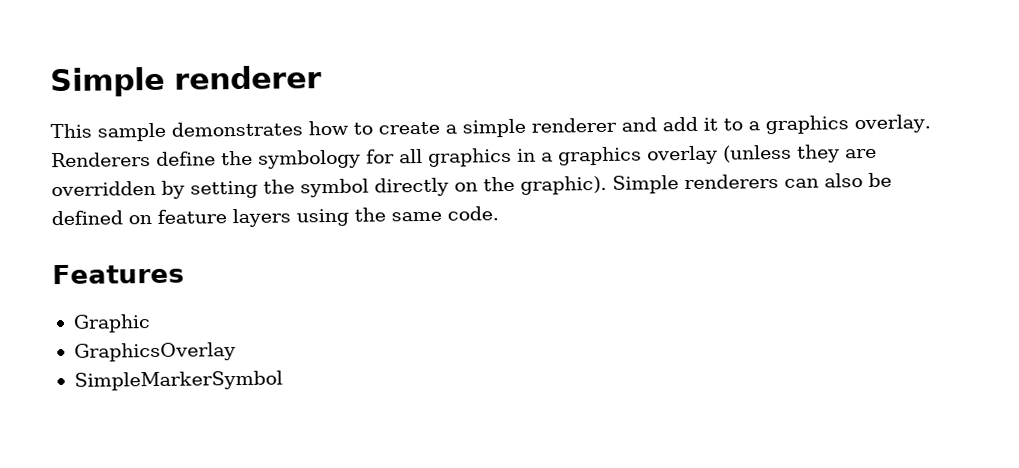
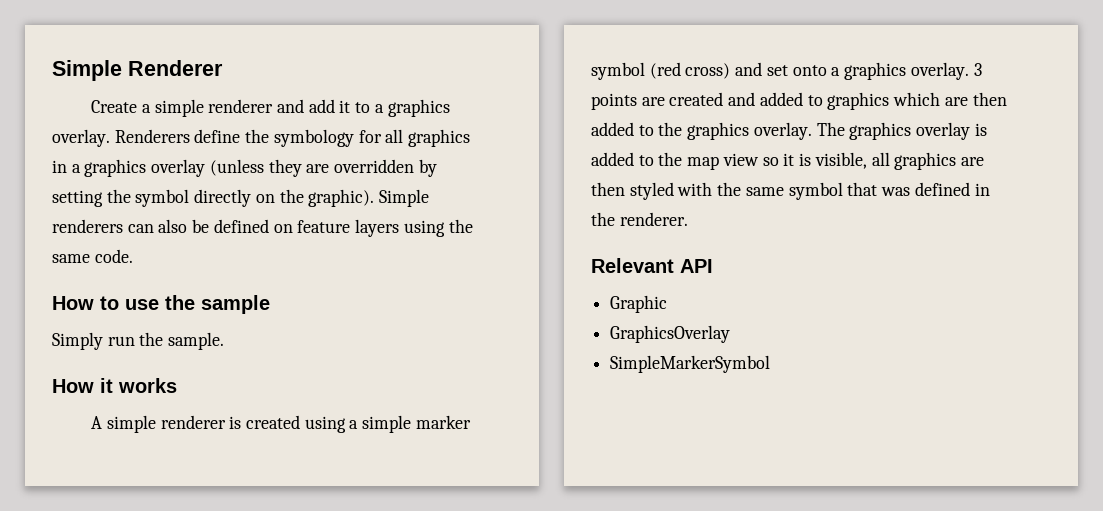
[50,65,322,98] [50,120,440,142] Simple renderer // This sample demonstrates how to create -> [52,60,223,81] [91,100,138,113] Simple Renderer // Create
[52,263,184,285] Features -> [52,295,270,314] [52,332,225,350] [52,378,177,393] [91,415,471,433] [591,62,982,80] [591,92,1007,110] [591,122,987,140] [591,152,984,170] [591,182,990,200] [591,212,688,226] [591,258,713,273] How to use the sample // Simply run the sample. // How it works // A simple renderer is created using a simple marker symbol (red cross) and set onto a graphics overlay. 3 points are created and added to graphics which are then added to the graphics overlay. The graphics overlay is added to the map view so it is visible, all graphics are then styled with the same symbol that was defined in the renderer. // Relevant API

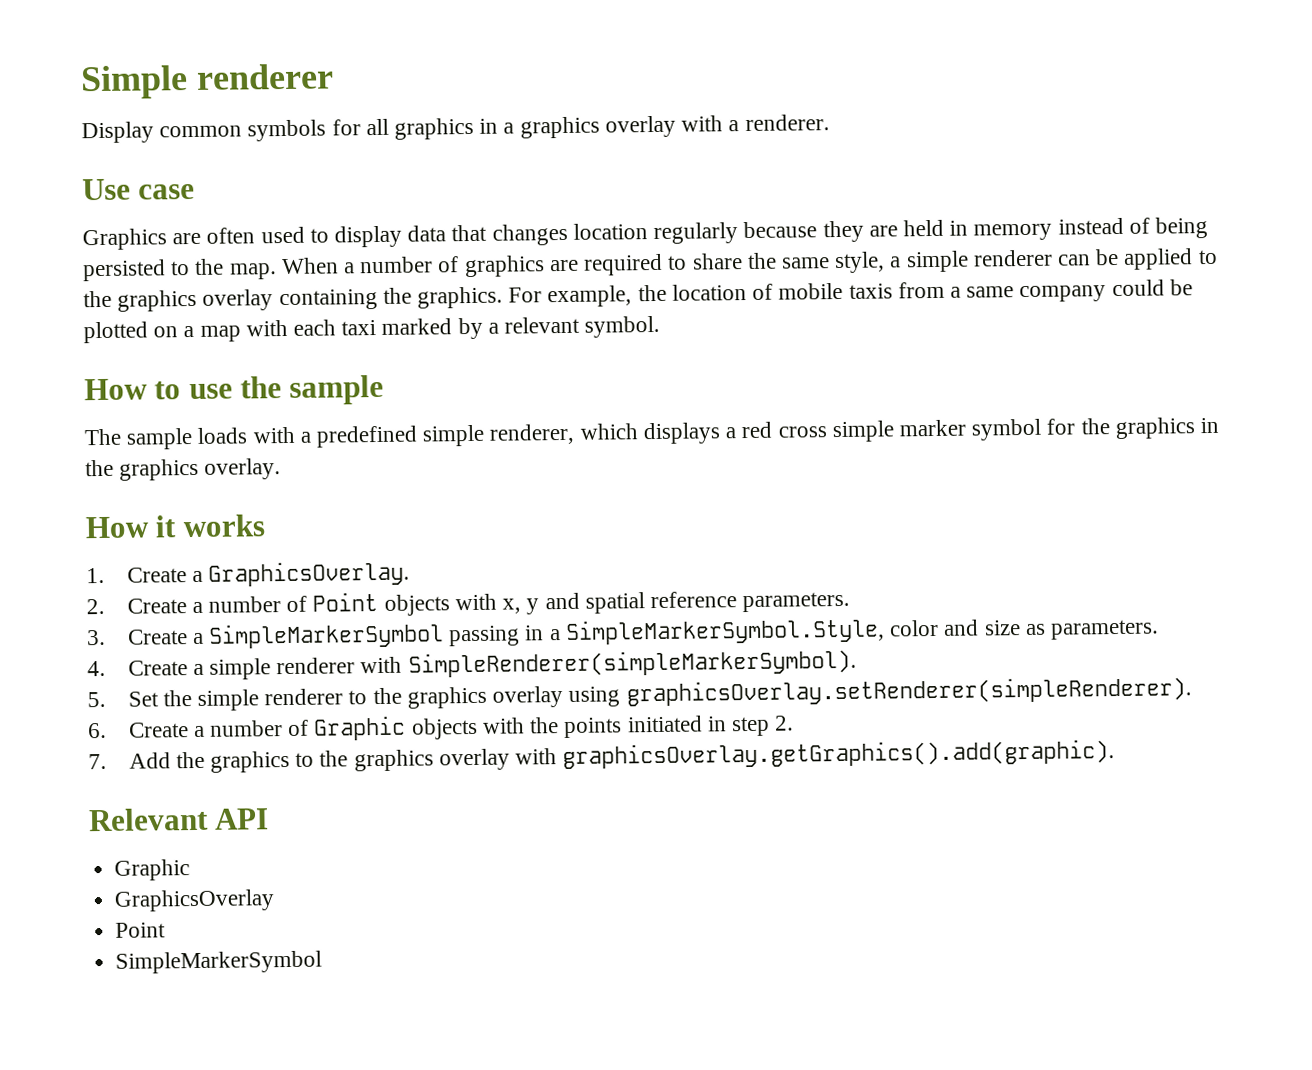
[52,60,223,81] [91,99,450,117] [52,129,354,147] Simple Renderer // Create a simple renderer and add it to a graphics overlay. Renderers define the symbology -> [80,63,334,100] [81,119,327,144] Simple renderer // Display common symbols
[209,159,437,177] [52,189,430,207] [52,219,473,237] [52,249,133,263] (unless they are overridden by setting the symbol directly on the graphic). Simple renderers can also be defined on feature layers using the same code. -> [681,114,830,132] [82,178,196,201] [82,217,1208,251] [82,248,1218,282] [83,279,1193,312] [83,315,661,344] with a renderer. // Use case // Graphics are often used to display data that changes location regularly because they are held in memory instead of being persisted to the map. When a number of graphics are required to share the same style, a simple renderer can be applied to the graphics overlay containing the graphics. For example, the location of mobile taxis from a same company could be plotted on a map with each taxi marked by a relevant symbol.
[52,332,225,350] [52,378,177,393] [91,415,471,433] [591,62,982,80] [591,92,1007,110] [591,122,987,140] [591,152,984,170] [591,182,990,200] [591,212,688,226] Simply run the sample. // How it works // A simple renderer is created using a simple marker symbol (red cross) and set onto a graphics overlay. 3 points are created and added to graphics which are then added to the graphics overlay. The graphics overlay is added to the map view so it is visible, all graphics are then styled with the same symbol that was defined in the renderer. -> [84,417,1219,450] [85,458,282,481] [85,514,265,539] [86,560,411,587] [86,591,851,616] [86,617,1159,649] [87,648,857,680] [87,676,1192,711] [88,715,795,741] [88,739,1116,773] The sample loads with a predefined simple renderer, which displays a red cross simple marker symbol for the graphics in the graphics overlay. // How it works // 1. Create a GraphicsOverlay. // 2. Create a number of Point objects with x, y and spatial reference parameters. // 3. Create a SimpleMarkerSymbol passing in a SimpleMarkerSymbol.Style, color and size as parameters. // 4. Create a simple renderer with SimpleRenderer(simpleMarkerSymbol). // 5. Set the simple renderer to the graphics overlay using graphicsOverlay.setRenderer(simpleRenderer). // 6. Create a number of Graphic objects with the points initiated in step 2. // 7. Add the graphics to the graphics overlay with graphicsOverlay.getGraphics().add(graphic).
(731, 334) none -> [115,922,167,938] // Point

